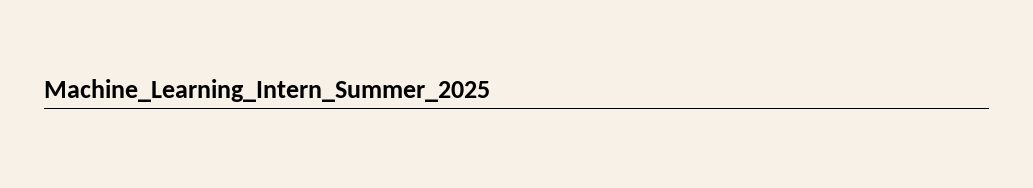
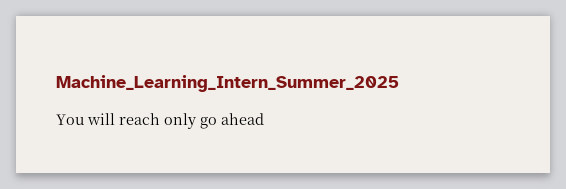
(490, 90) none -> [56,113,264,129] // You will reach only go ahead

